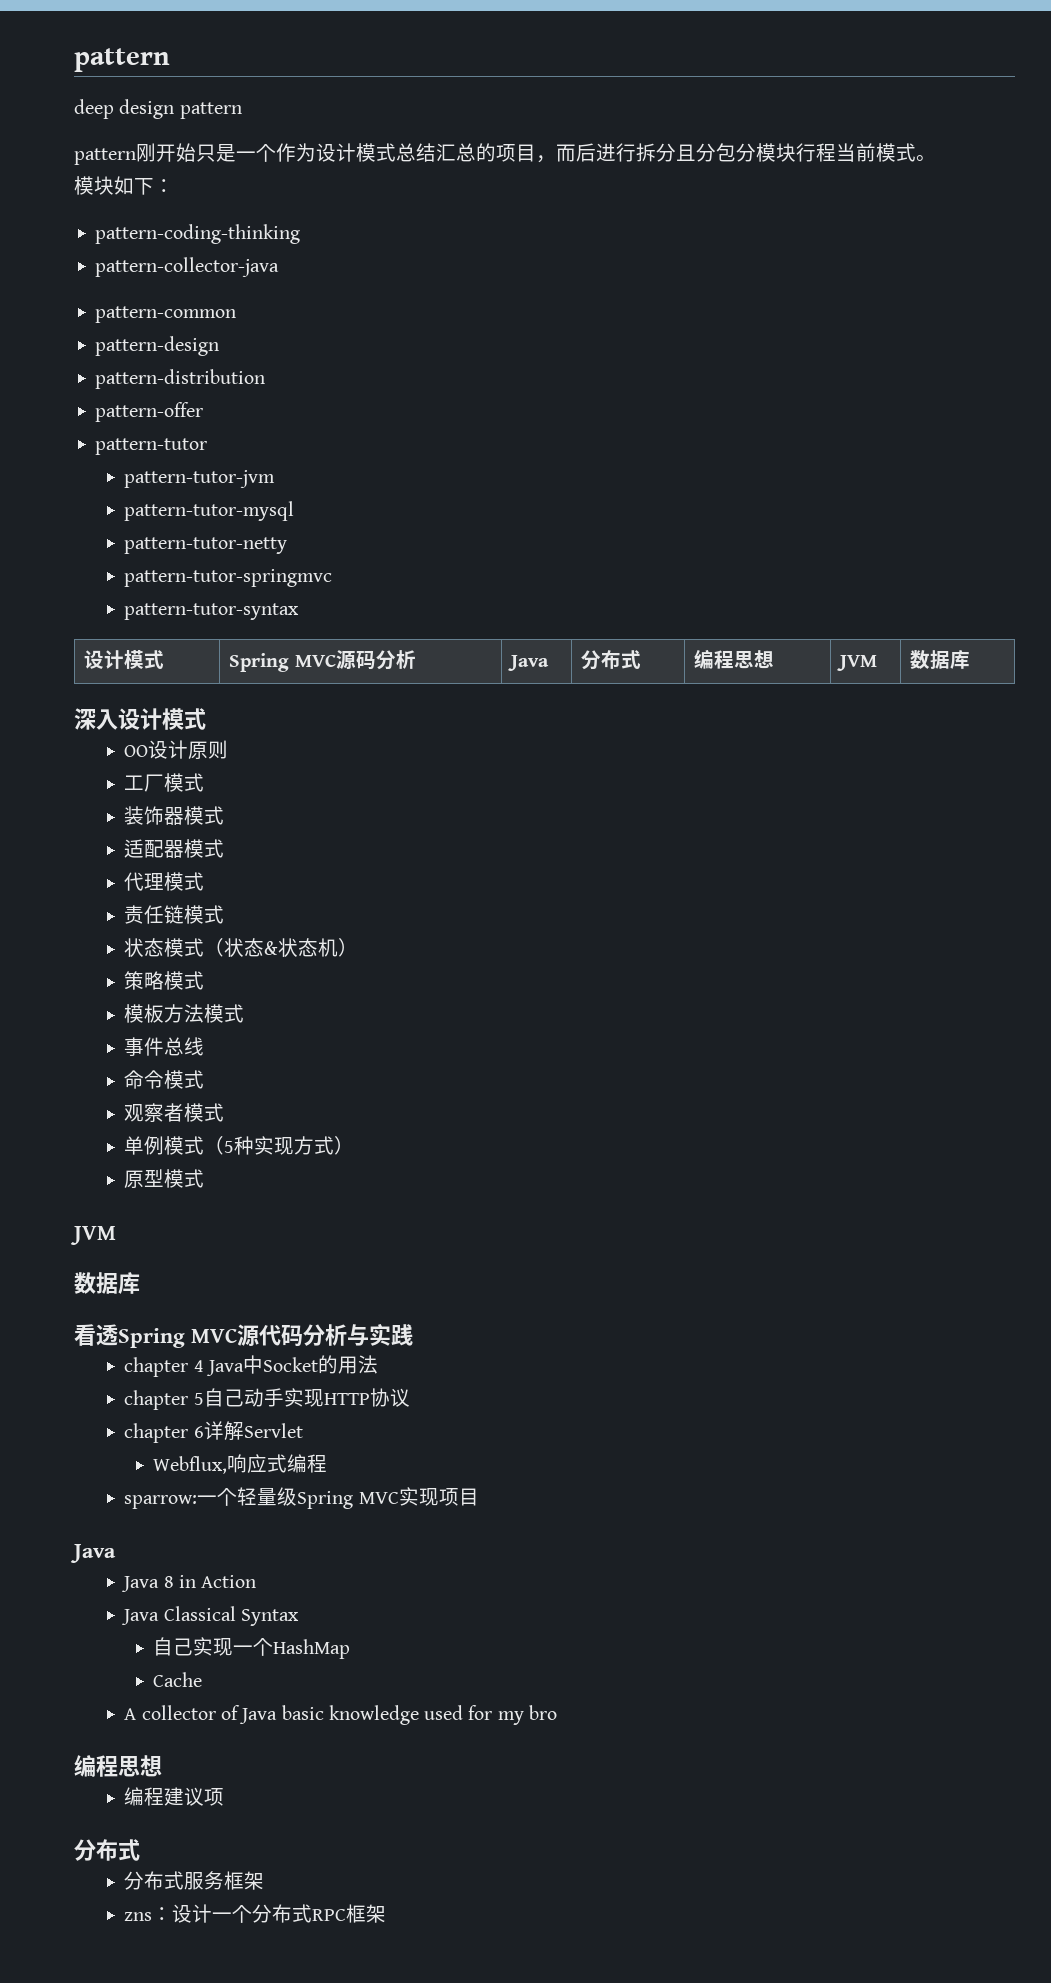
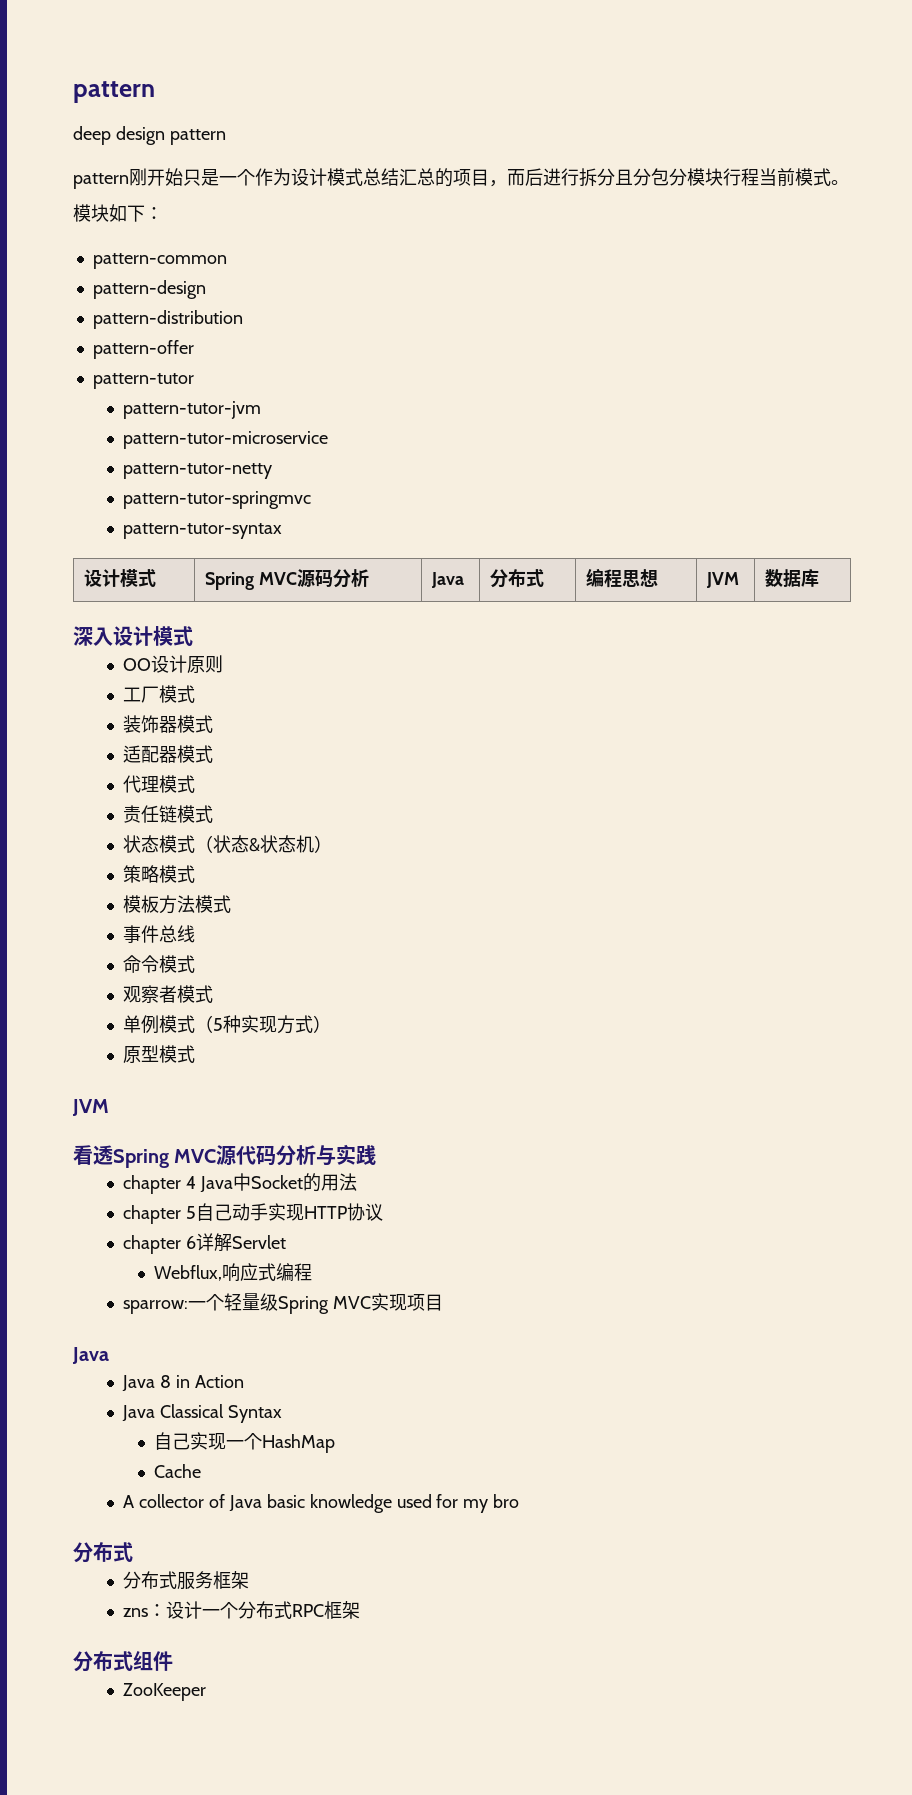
[95,224,301,244] [95,257,280,277] // pattern-coding-thinking // pattern-collector-java -> (163, 213) none
[124,501,295,521] pattern-tutor-mysql -> [123,431,329,449] pattern-tutor-microservice
[74,1272,140,1294] // 数据库 -> (109, 1107) none
[74,1755,162,1777] [124,1787,225,1806] // 编程思想 // 编程建议项 -> (520, 1501) none
(387, 1913) none -> [73,1651,173,1672] [123,1683,207,1701] // 分布式组件 // ZooKeeper

